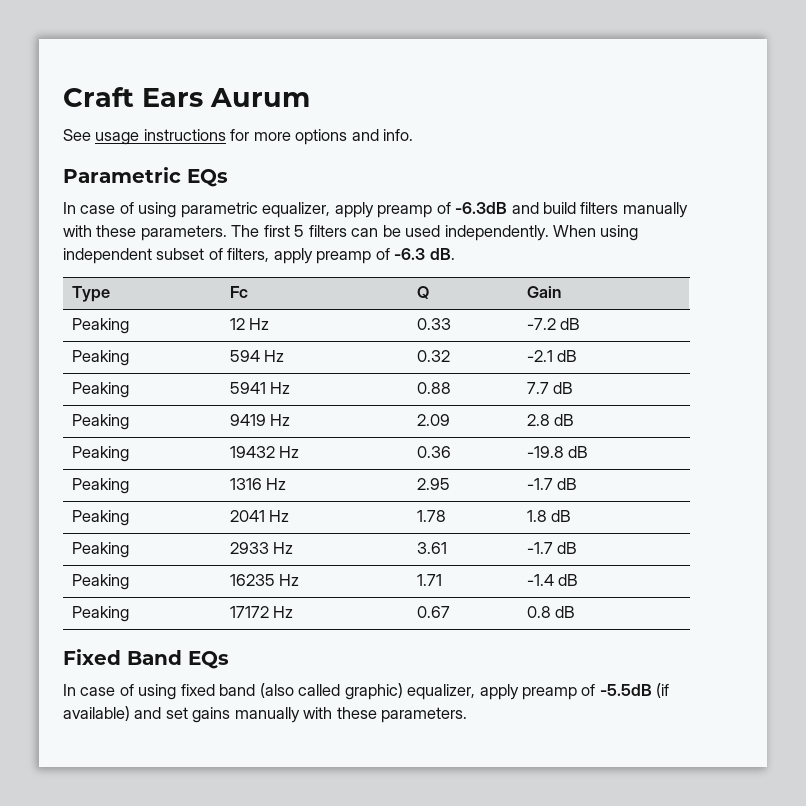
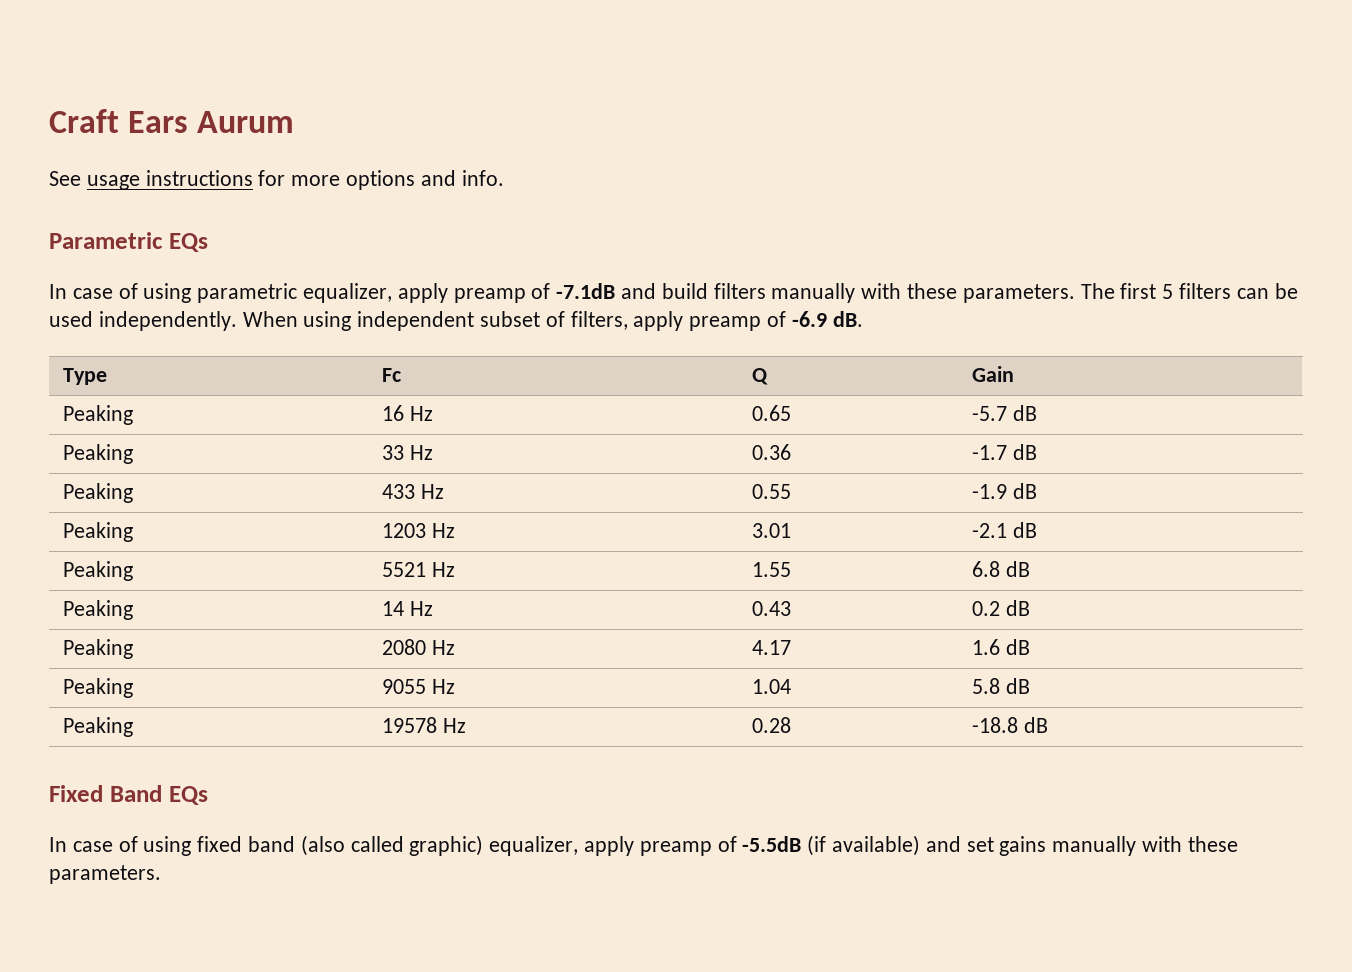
[455,202,508,214] -6.3dB -> [556,283,616,299] -7.1dB
[394,248,426,260] -6.3 -> [791,311,827,327] -6.9
[229,318,270,330] [416,318,451,330] [526,318,581,330] [71,350,129,366] [229,350,285,362] [416,350,450,362] 12 Hz | 0.33 | -7.2 dB // Peaking | 594 Hz | 0.32 -> [382,405,433,421] [752,405,792,421] [972,405,1037,421] [63,444,134,464] [382,445,433,460] [752,444,792,460] [972,444,1037,460] [63,483,134,503] [382,484,444,499] [752,484,792,499] [972,483,1037,499] [63,522,134,542] [382,523,455,538] [752,523,792,538] 16 Hz | 0.65 | -5.7 dB // Peaking | 33 Hz | 0.36 | -1.7 dB // Peaking | 433 Hz | 0.55 | -1.9 dB // Peaking | 1203 Hz | 3.01
[229,382,291,394] [416,382,451,394] [526,382,574,394] [71,414,129,430] [229,414,291,426] [416,414,450,426] [526,414,575,426] [71,446,129,462] [229,446,300,458] [416,446,451,458] [526,446,589,458] [71,478,129,494] [229,478,287,490] [416,478,450,490] [526,478,578,490] [71,510,129,526] [229,510,290,522] [416,510,446,522] [526,510,572,522] [71,542,129,558] [229,542,294,554] [416,542,447,554] [526,542,578,554] [71,574,129,590] [229,574,300,586] [416,574,442,586] [526,574,579,586] [71,606,129,622] [229,606,294,618] [416,606,450,618] [526,606,551,618] 5941 Hz | 0.88 | 7.7 dB // Peaking | 9419 Hz | 2.09 | 2.8 dB // Peaking | 19432 Hz | 0.36 | -19.8 dB // Peaking | 1316 Hz | 2.95 | -1.7 dB // Peaking | 2041 Hz | 1.78 | 1.8 dB // Peaking | 2933 Hz | 3.61 | -1.7 dB // Peaking | 16235 Hz | 1.71 | -1.4 dB // Peaking | 17172 Hz | 0.67 | 0.8 -> [382,562,455,577] [752,562,792,577] [972,561,1030,577] [63,600,134,620] [382,601,433,616] [752,601,792,616] [972,600,1030,616] [63,639,134,659] [382,639,455,655] [752,640,792,655] [972,639,1030,655] [63,678,134,698] [382,679,455,694] [752,679,792,694] [972,678,1030,694] [63,717,134,737] [382,717,466,733] [752,717,792,733] [972,717,1019,733] 5521 Hz | 1.55 | 6.8 dB // Peaking | 14 Hz | 0.43 | 0.2 dB // Peaking | 2080 Hz | 4.17 | 1.6 dB // Peaking | 9055 Hz | 1.04 | 5.8 dB // Peaking | 19578 Hz | 0.28 | -18.8

